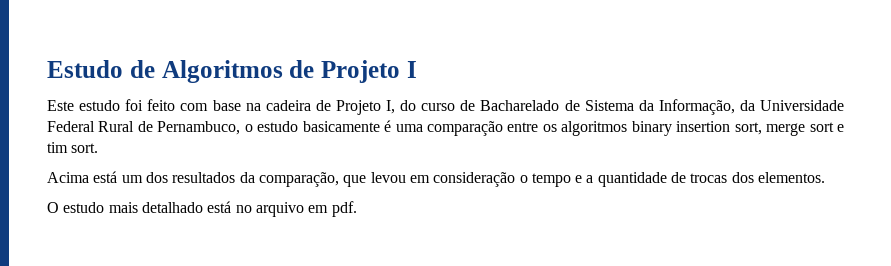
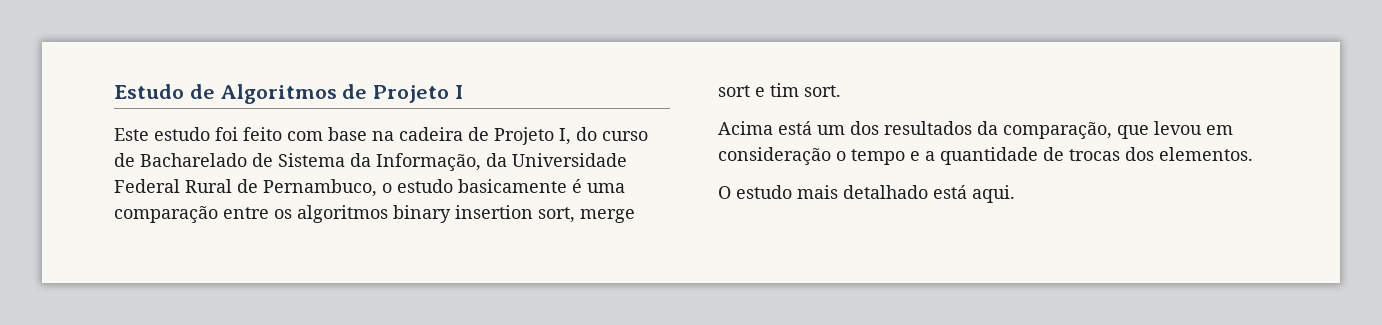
[235,201,357,217] no arquivo em pdf. -> [972,185,1015,203] aqui.

